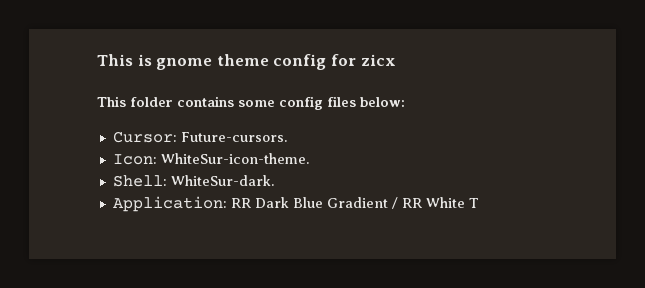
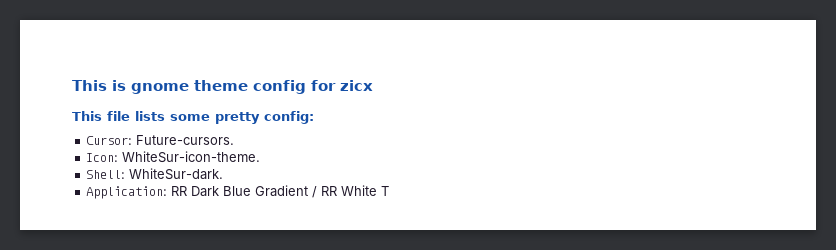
[130,96,405,110] folder contains some config files below: -> [107,111,314,124] file lists some pretty config:

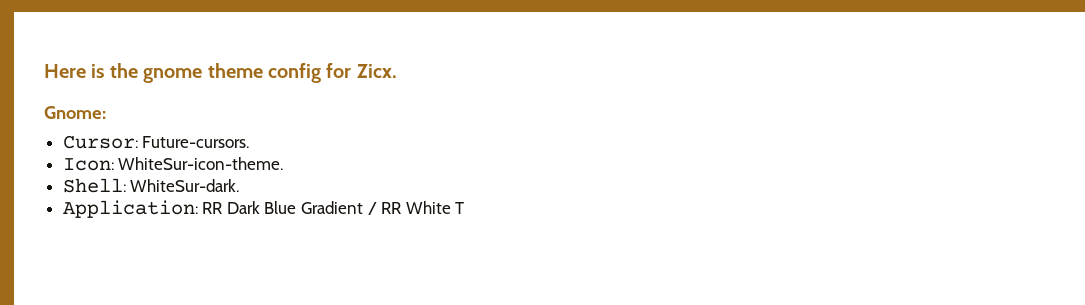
[72,80,126,91] This is -> [44,63,138,78] Here is the
[340,80,373,91] [72,111,314,124] zicx // This file lists some pretty config: -> [356,64,397,78] [44,106,106,119] Zicx. // Gnome:

